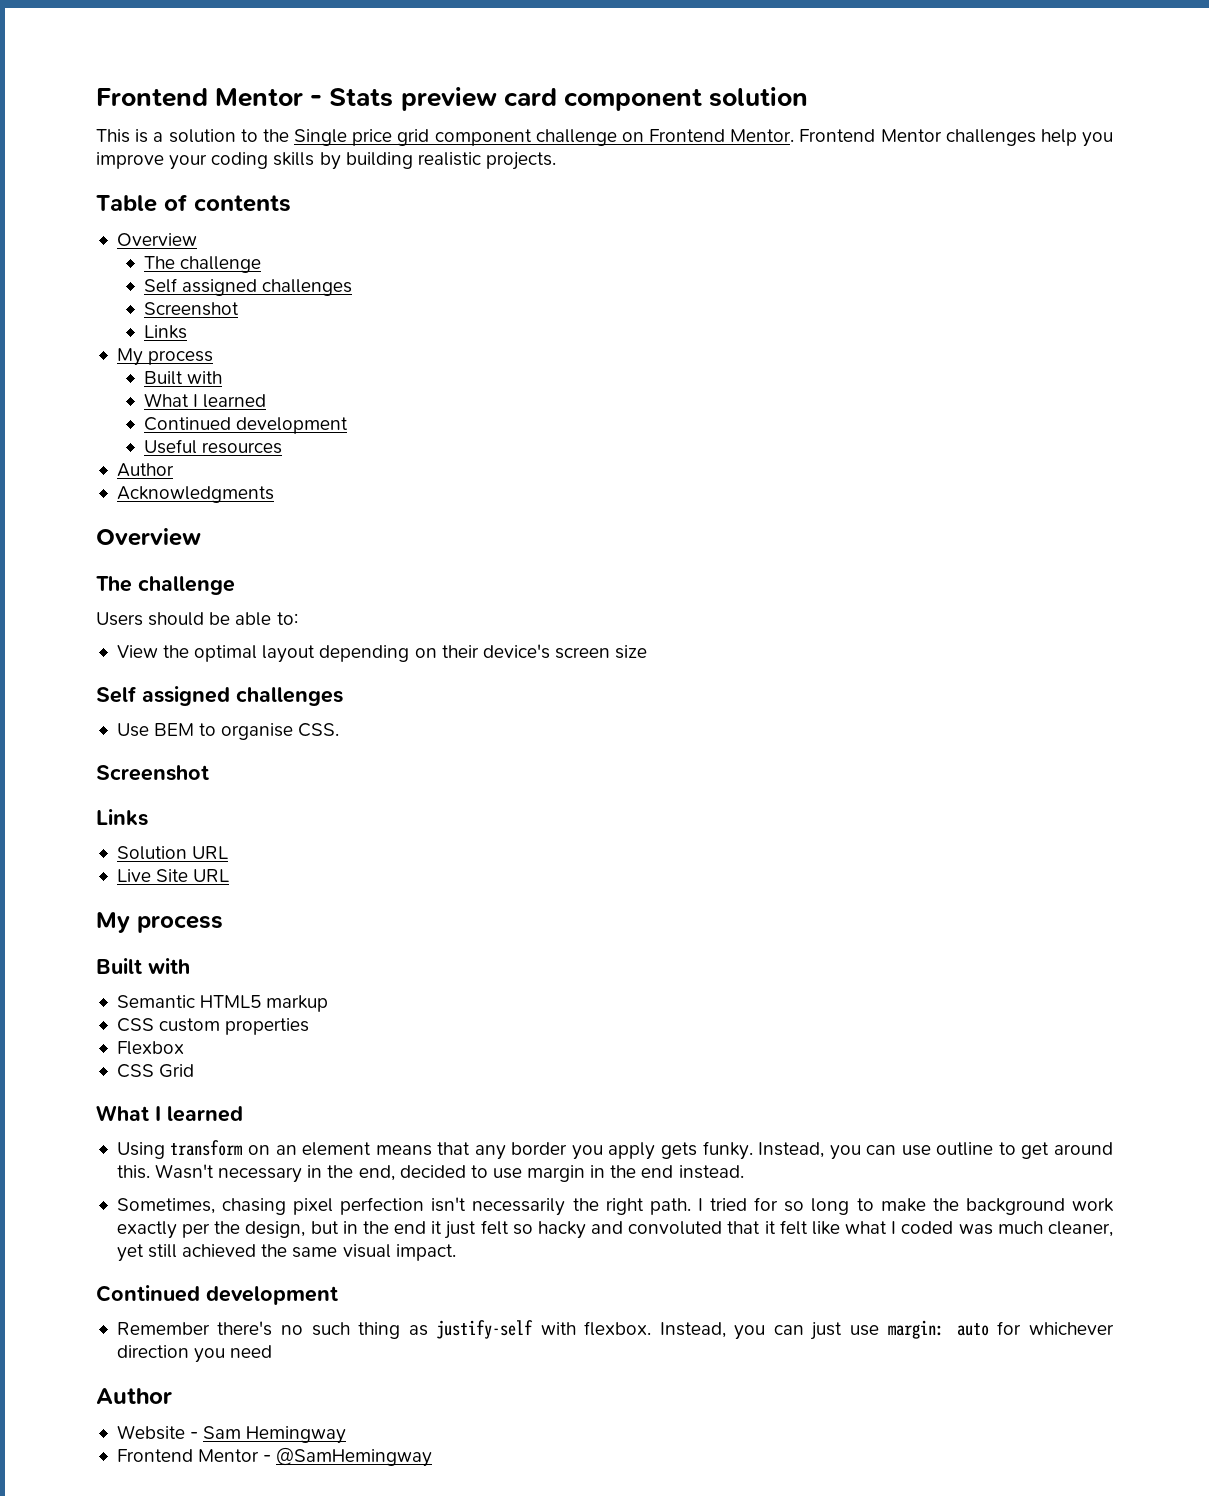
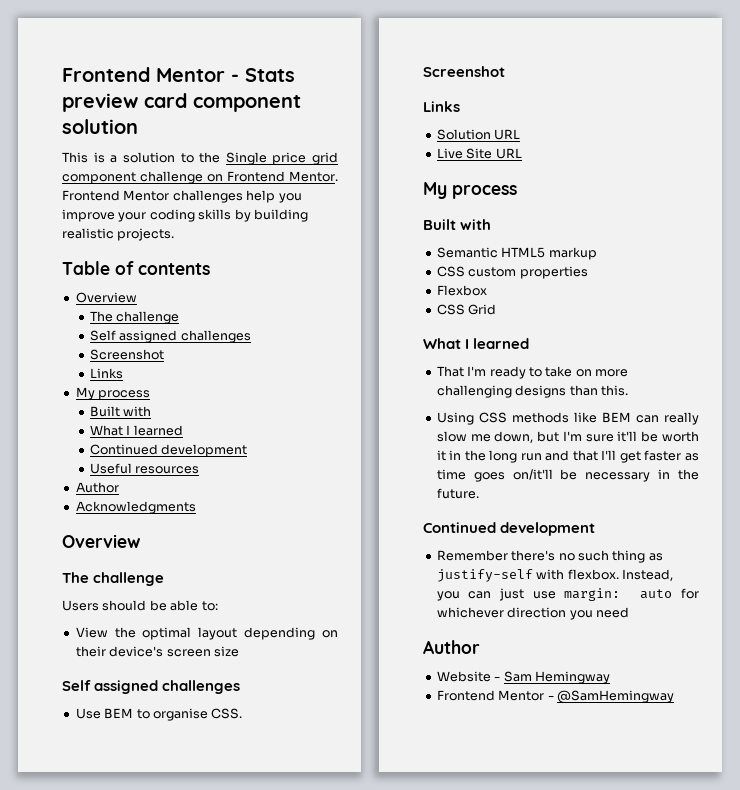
[116,1140,1113,1160] [116,1164,744,1183] [116,1197,1114,1216] [116,1220,1114,1239] [116,1244,456,1262] Using transform on an element means that any border you apply gets funky. Instead, you can use outline to get around this. Wasn't necessary in the end, decided to use margin in the end instead. // Sometimes, chasing pixel perfection isn't necessarily the right path. I tried for so long to make the background work exactly per the design, but in the end it just felt so hacky and convoluted that it felt like what I coded was much cleaner, yet still achieved the same visual impact. -> [436,366,628,379] [436,385,628,398] [436,412,699,425] [436,431,699,443] [436,450,699,463] [436,469,699,482] [436,488,479,499] That I'm ready to take on more challenging designs than this. // Using CSS methods like BEM can really slow me down, but I'm sure it'll be worth it in the long run and that I'll get faster as time goes on/it'll be necessary in the future.

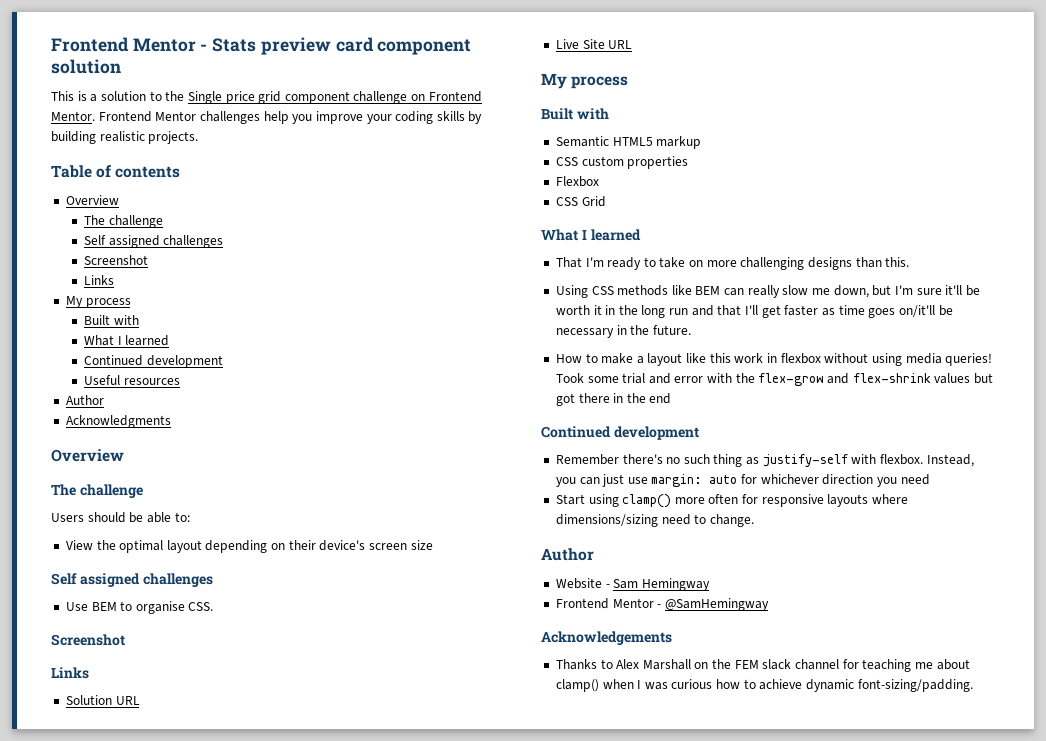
(479, 493) none -> [555,353,993,366] [555,373,993,386] [555,393,672,406] // How to make a layout like this work in flexbox without using media queries! Took some trial and error with the flex-grow and flex-shrink values but got there in the end
(629, 612) none -> [555,494,909,508] [555,514,754,527] // Start using clamp() more often for responsive layouts where dimensions/sizing need to change.
(674, 697) none -> [541,631,672,645] [555,659,970,672] [555,679,973,692] // Acknowledgements // Thanks to Alex Marshall on the FEM slack channel for teaching me about clamp() when I was curious how to achieve dynamic font-sizing/padding.

